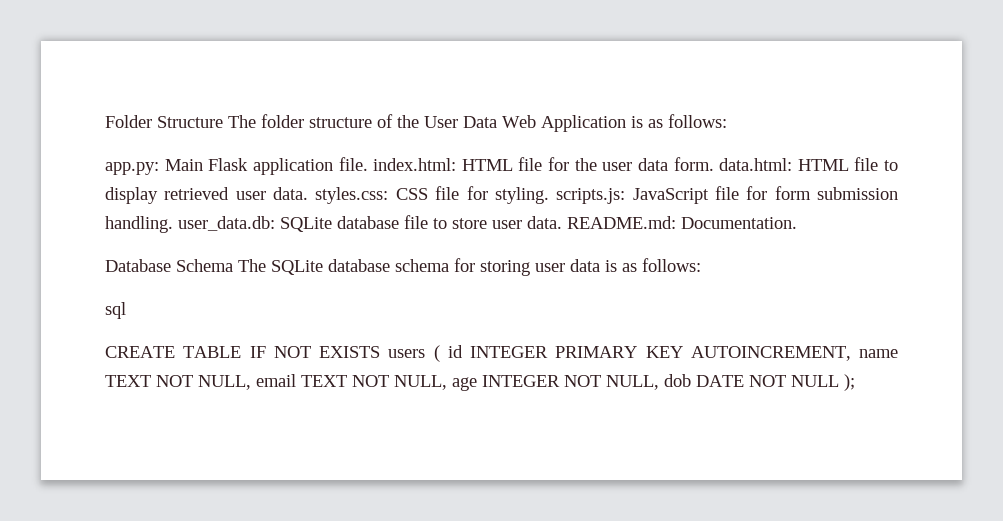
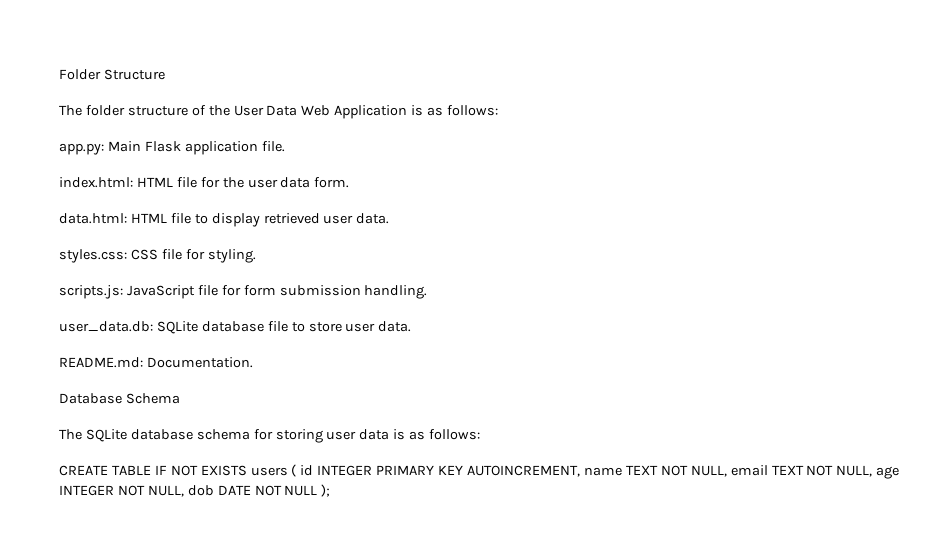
(223, 122) none -> (165, 74) //
(368, 164) none -> (285, 146) //
(714, 164) none -> (350, 182) //
(309, 193) none -> (390, 218) //
(549, 195) none -> (256, 256) //
(173, 224) none -> (428, 292) //
(562, 222) none -> (412, 326) //
(233, 265) none -> (180, 398) //
[105,302,126,319] // sql -> (481, 434) none

